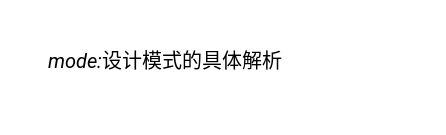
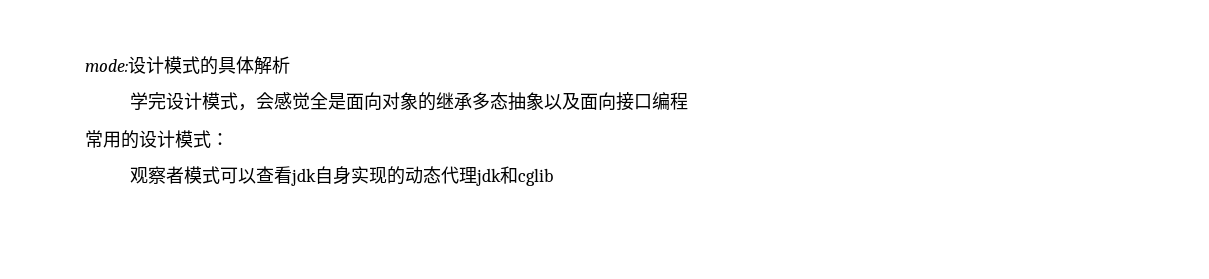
(282, 60) none -> [129,92,688,111] [85,130,229,149] [129,166,553,186] // 学完设计模式，会感觉全是面向对象的继承多态抽象以及面向接口编程 // 常用的设计模式： // 观察者模式可以查看jdk自身实现的动态代理jdk和cglib

